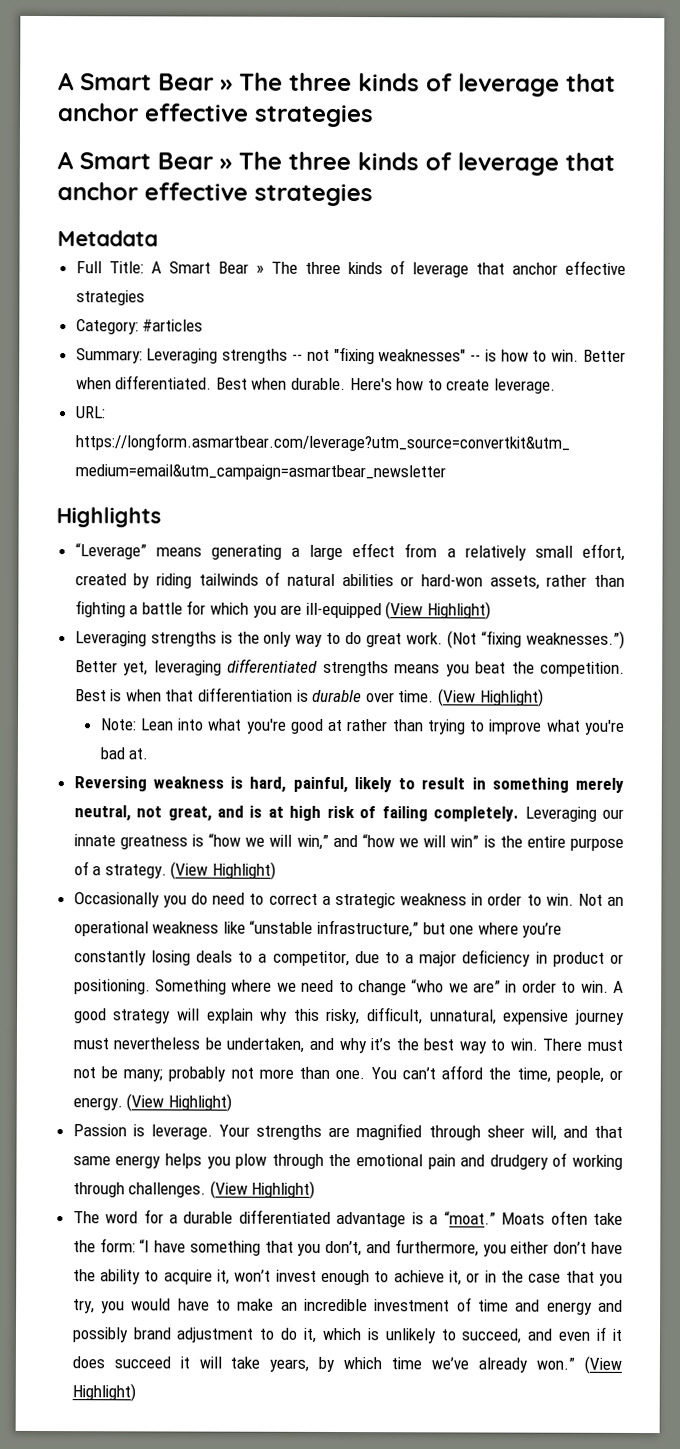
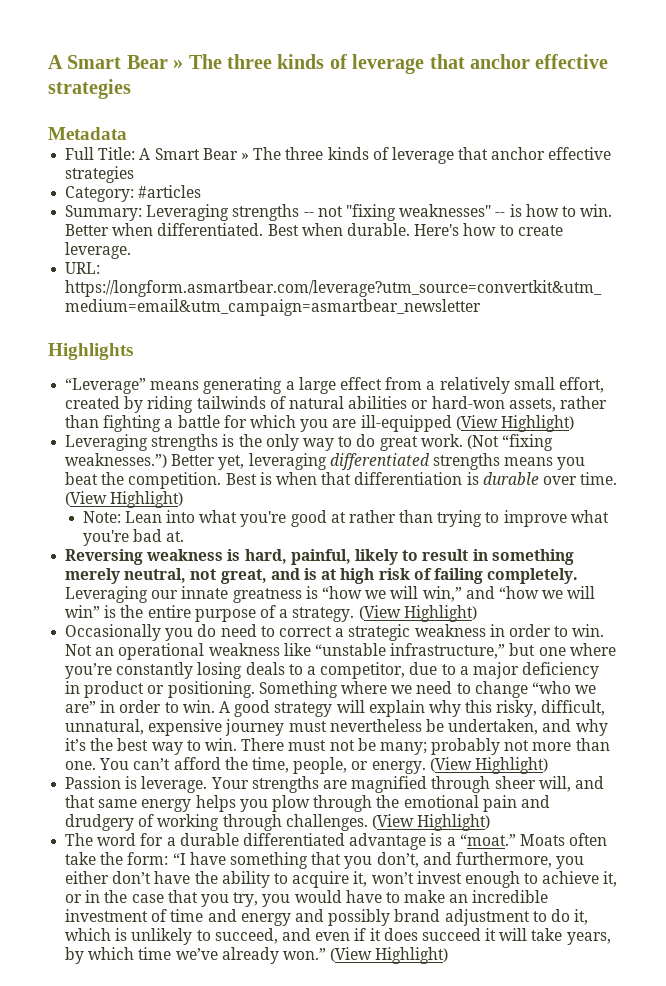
[57,151,615,176] [57,182,373,207] // A Smart Bear » The three kinds of leverage that anchor effective strategies -> (131, 89) none

